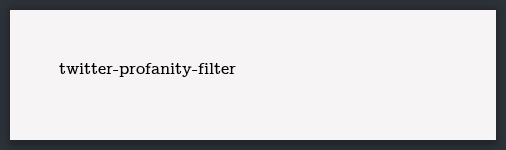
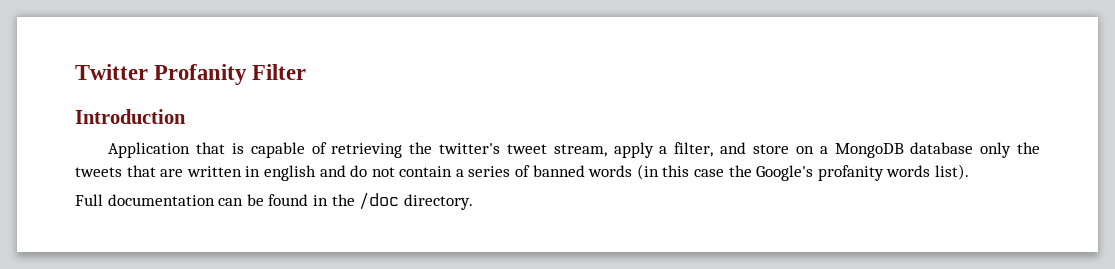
[59,63,236,77] twitter-profanity-filter -> [75,64,307,85] [75,109,186,124] [108,142,1040,158] [75,164,969,181] [75,192,473,210] Twitter Profanity Filter // Introduction // Application that is capable of retrieving the twitter's tweet stream, apply a filter, and store on a MongoDB database only the tweets that are written in english and do not contain a series of banned words (in this case the Google's profanity words list). // Full documentation can be found in the /doc directory.

